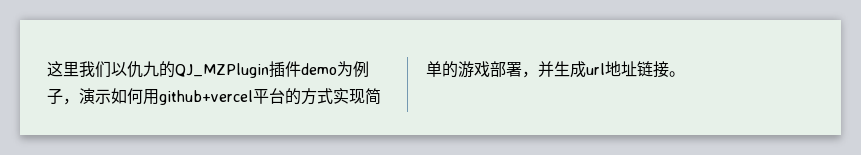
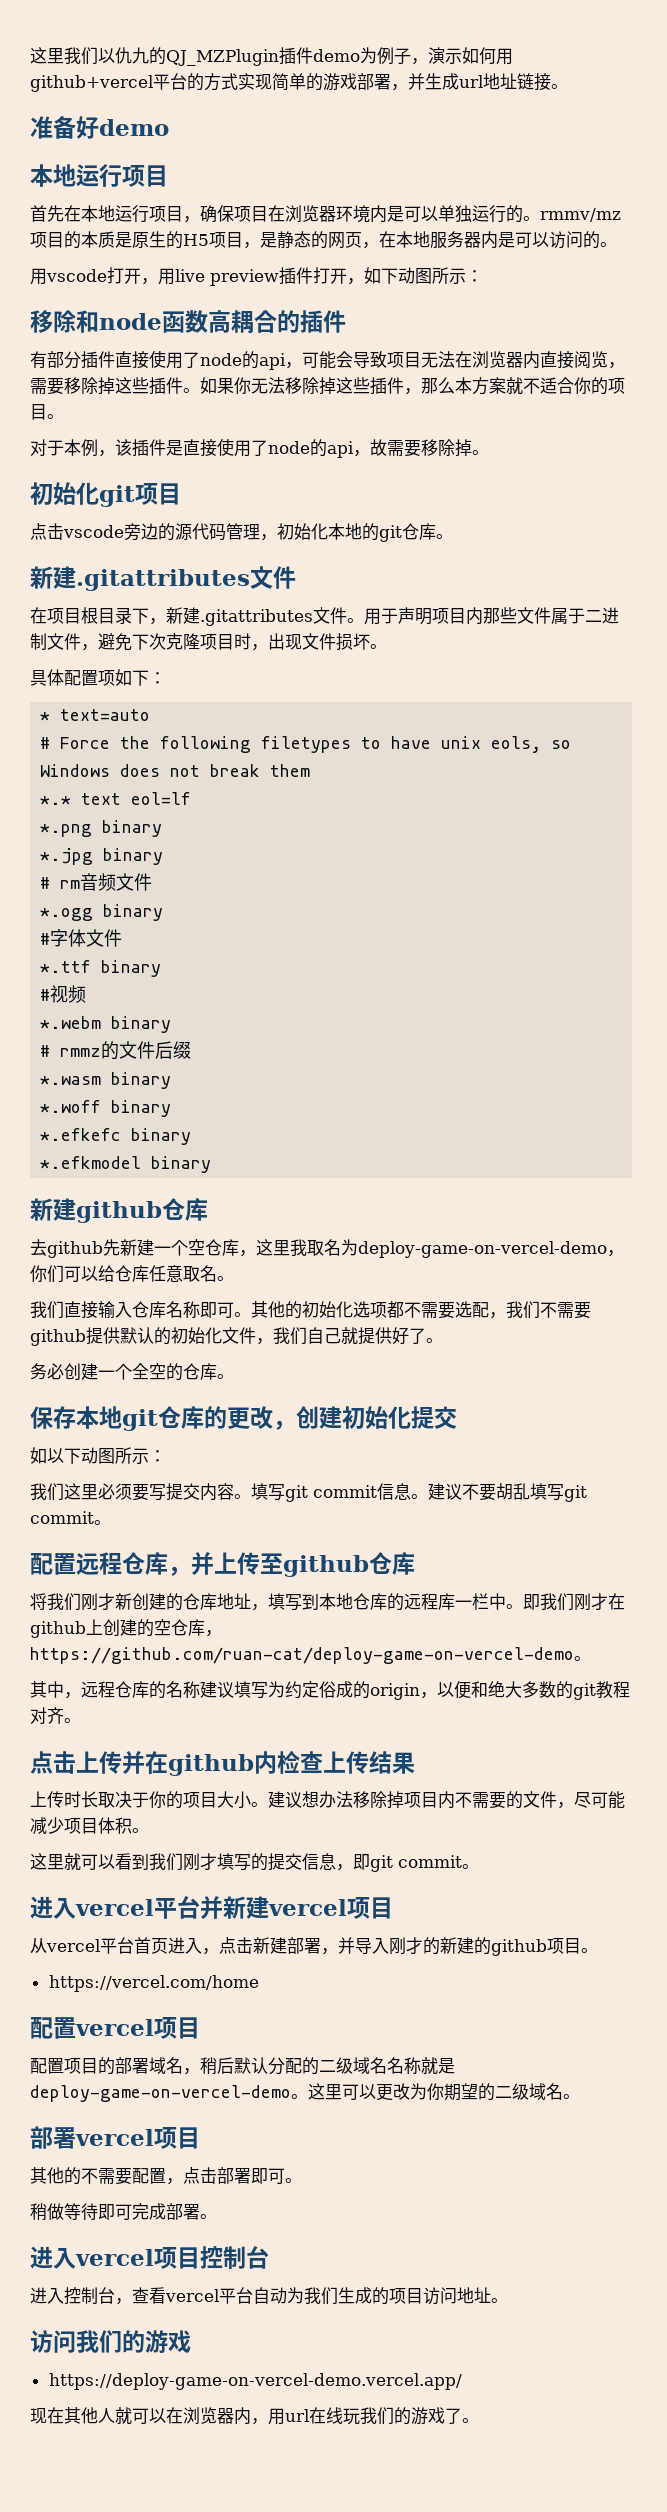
(685, 74) none -> [30,116,169,139] [30,164,168,187] [30,205,621,223] [30,231,617,249] [30,267,483,286] [30,310,346,333] [30,350,625,370] [30,377,625,395] [30,404,64,420] [30,438,489,458] [30,482,181,507] [30,523,453,542] [30,566,296,591] [30,607,619,626] [30,633,387,651] [30,669,166,686] [40,709,151,721] [40,736,572,753] [40,764,311,777] [40,792,192,805] [40,820,163,837] [40,848,164,865] [40,873,153,891] [40,904,164,921] [40,929,123,947] [40,960,162,977] [40,985,87,1003] [40,1016,172,1033] [40,1041,192,1060] [40,1072,172,1089] [40,1100,172,1117] [40,1128,192,1145] [40,1156,212,1173] [30,1198,208,1223] [30,1239,624,1258] [30,1265,234,1283] [30,1301,591,1319] [30,1327,443,1346] [30,1363,234,1381] [30,1406,457,1431] [30,1447,166,1464] [30,1483,587,1502] [30,1511,111,1525] [30,1552,415,1577] [30,1593,625,1611] [30,1619,222,1638] [30,1647,591,1664] [30,1681,630,1700] [30,1707,81,1724] [30,1750,415,1776] [30,1791,625,1809] [30,1817,149,1834] [30,1853,479,1872] [30,1896,393,1920] [30,1937,598,1956] [48,1975,259,1992] [30,2017,200,2039] [30,2057,455,2075] [30,2083,580,2102] [30,2126,200,2149] [30,2167,302,2185] [30,2203,217,2221] [30,2246,269,2269] [30,2287,508,2305] [30,2330,191,2353] [48,2373,462,2390] [30,2407,479,2425] // 准备好demo // 本地运行项目 // 首先在本地运行项目，确保项目在浏览器环境内是可以单独运行的。rmmv/mz项目的本质是原生的H5项目，是静态的网页，在本地服务器内是可以访问的。 // 用vscode打开，用live preview插件打开，如下动图所示： // 移除和node函数高耦合的插件 // 有部分插件直接使用了node的api，可能会导致项目无法在浏览器内直接阅览，需要移除掉这些插件。如果你无法移除掉这些插件，那么本方案就不适合你的项目。 // 对于本例，该插件是直接使用了node的api，故需要移除掉。 // 初始化git项目 // 点击vscode旁边的源代码管理，初始化本地的git仓库。 // 新建.gitattributes文件 // 在项目根目录下，新建.gitattributes文件。用于声明项目内那些文件属于二进制文件，避免下次克隆项目时，出现文件损坏。 // 具体配置项如下： // * text=auto // # Force the following filetypes to have unix eols, so Windows does not break them // *.* text eol=lf // *.png binary // *.jpg binary // # rm音频文件 // *.ogg binary // #字体文件 // *.ttf binary // #视频 // *.webm binary // # rmmz的文件后缀 // *.wasm binary // *.woff binary // *.efkefc binary // *.efkmodel binary // 新建github仓库 // 去github先新建一个空仓库，这里我取名为deploy-game-on-vercel-demo，你们可以给仓库任意取名。 // 我们直接输入仓库名称即可。其他的初始化选项都不需要选配，我们不需要github提供默认的初始化文件，我们自己就提供好了。 // 务必创建一个全空的仓库。 // 保存本地git仓库的更改，创建初始化提交 // 如以下动图所示： // 我们这里必须要写提交内容。填写git commit信息。建议不要胡乱填写git commit。 // 配置远程仓库，并上传至github仓库 // 将我们刚才新创建的仓库地址，填写到本地仓库的远程库一栏中。即我们刚才在github上创建的空仓库，https://github.com/ruan-cat/deploy-game-on-vercel-demo。 // 其中，远程仓库的名称建议填写为约定俗成的origin，以便和绝大多数的git教程对齐。 // 点击上传并在github内检查上传结果 // 上传时长取决于你的项目大小。建议想办法移除掉项目内不需要的文件，尽可能减少项目体积。 // 这里就可以看到我们刚才填写的提交信息，即git commit。 // 进入vercel平台并新建vercel项目 // 从vercel平台首页进入，点击新建部署，并导入刚才的新建的github项目。 // https://vercel.com/home // 配置vercel项目 // 配置项目的部署域名，稍后默认分配的二级域名名称就是deploy-game-on-vercel-demo。这里可以更改为你期望的二级域名。 // 部署vercel项目 // 其他的不需要配置，点击部署即可。 // 稍做等待即可完成部署。 // 进入vercel项目控制台 // 进入控制台，查看vercel平台自动为我们生成的项目访问地址。 // 访问我们的游戏 // https://deploy-game-on-vercel-demo.vercel.app/ // 现在其他人就可以在浏览器内，用url在线玩我们的游戏了。

